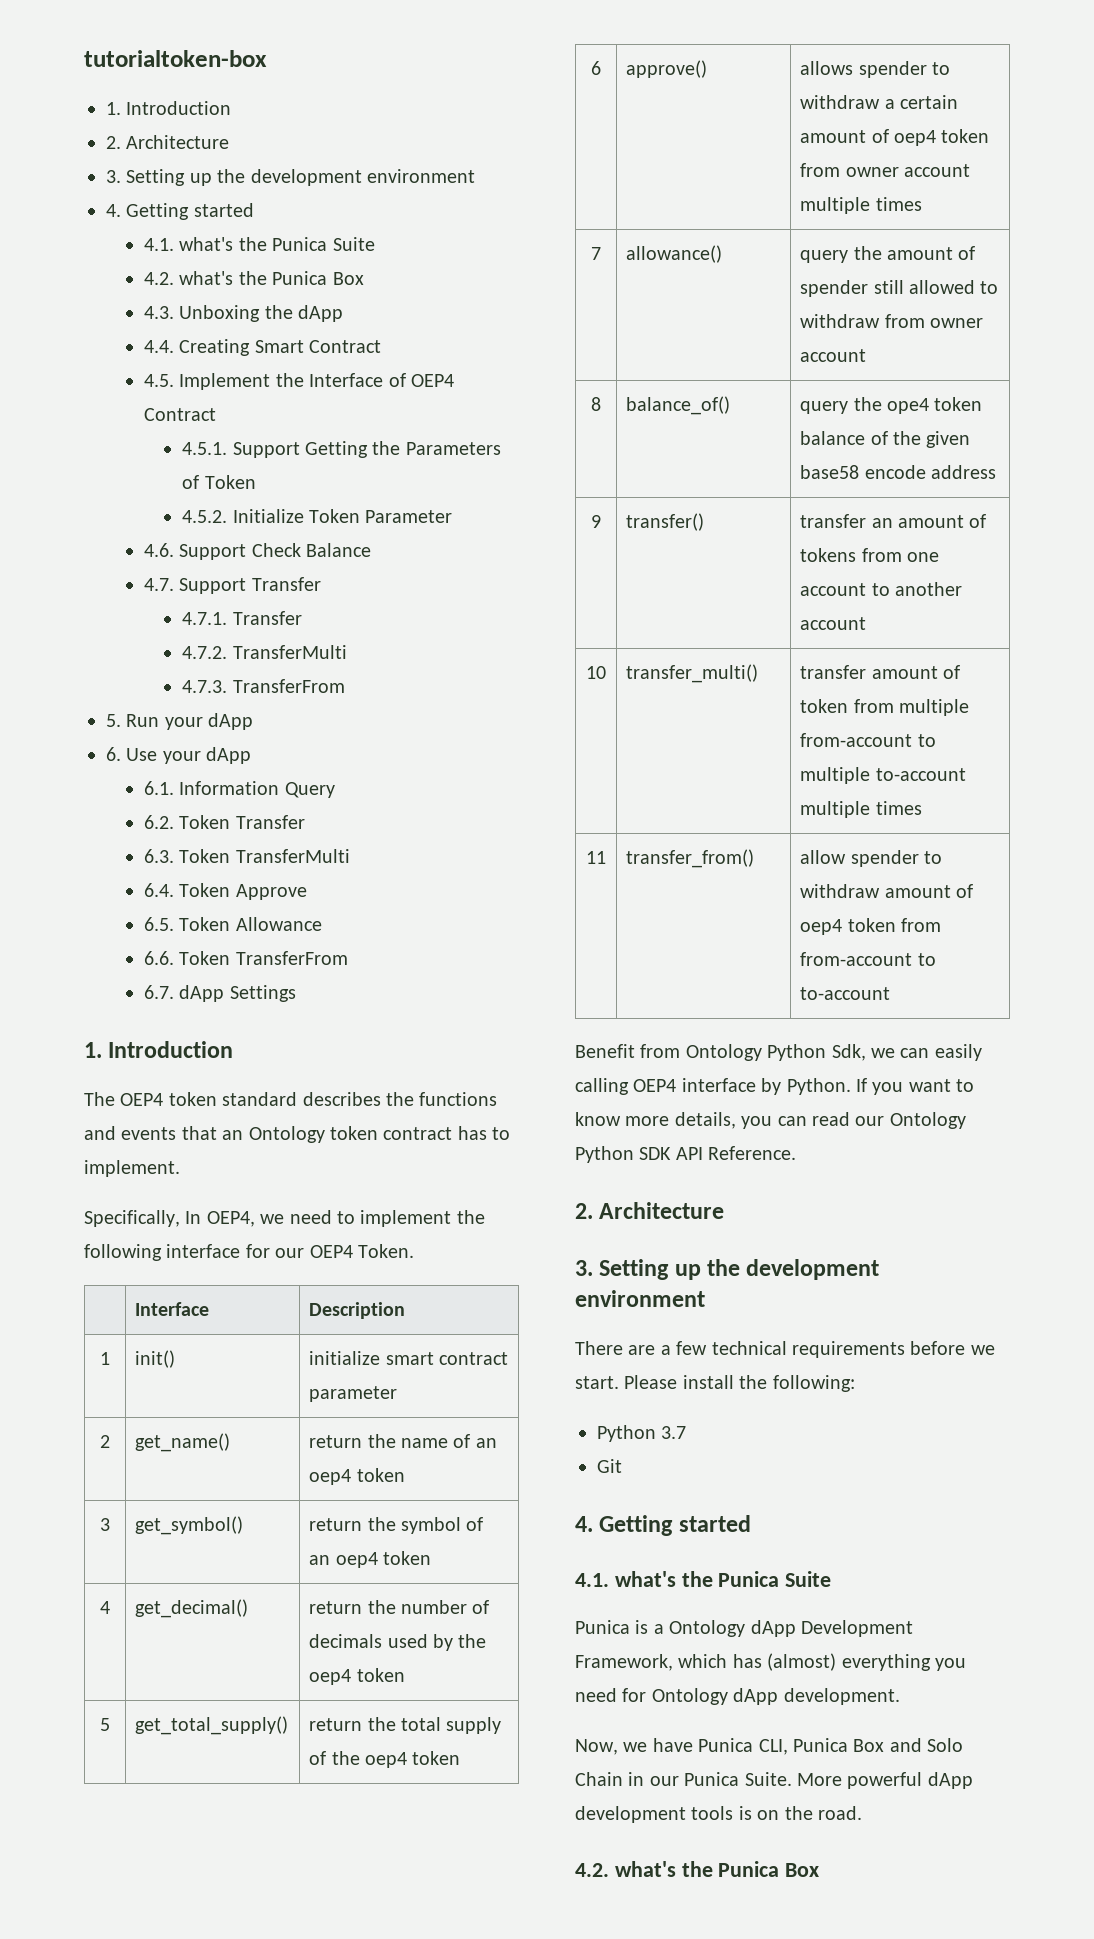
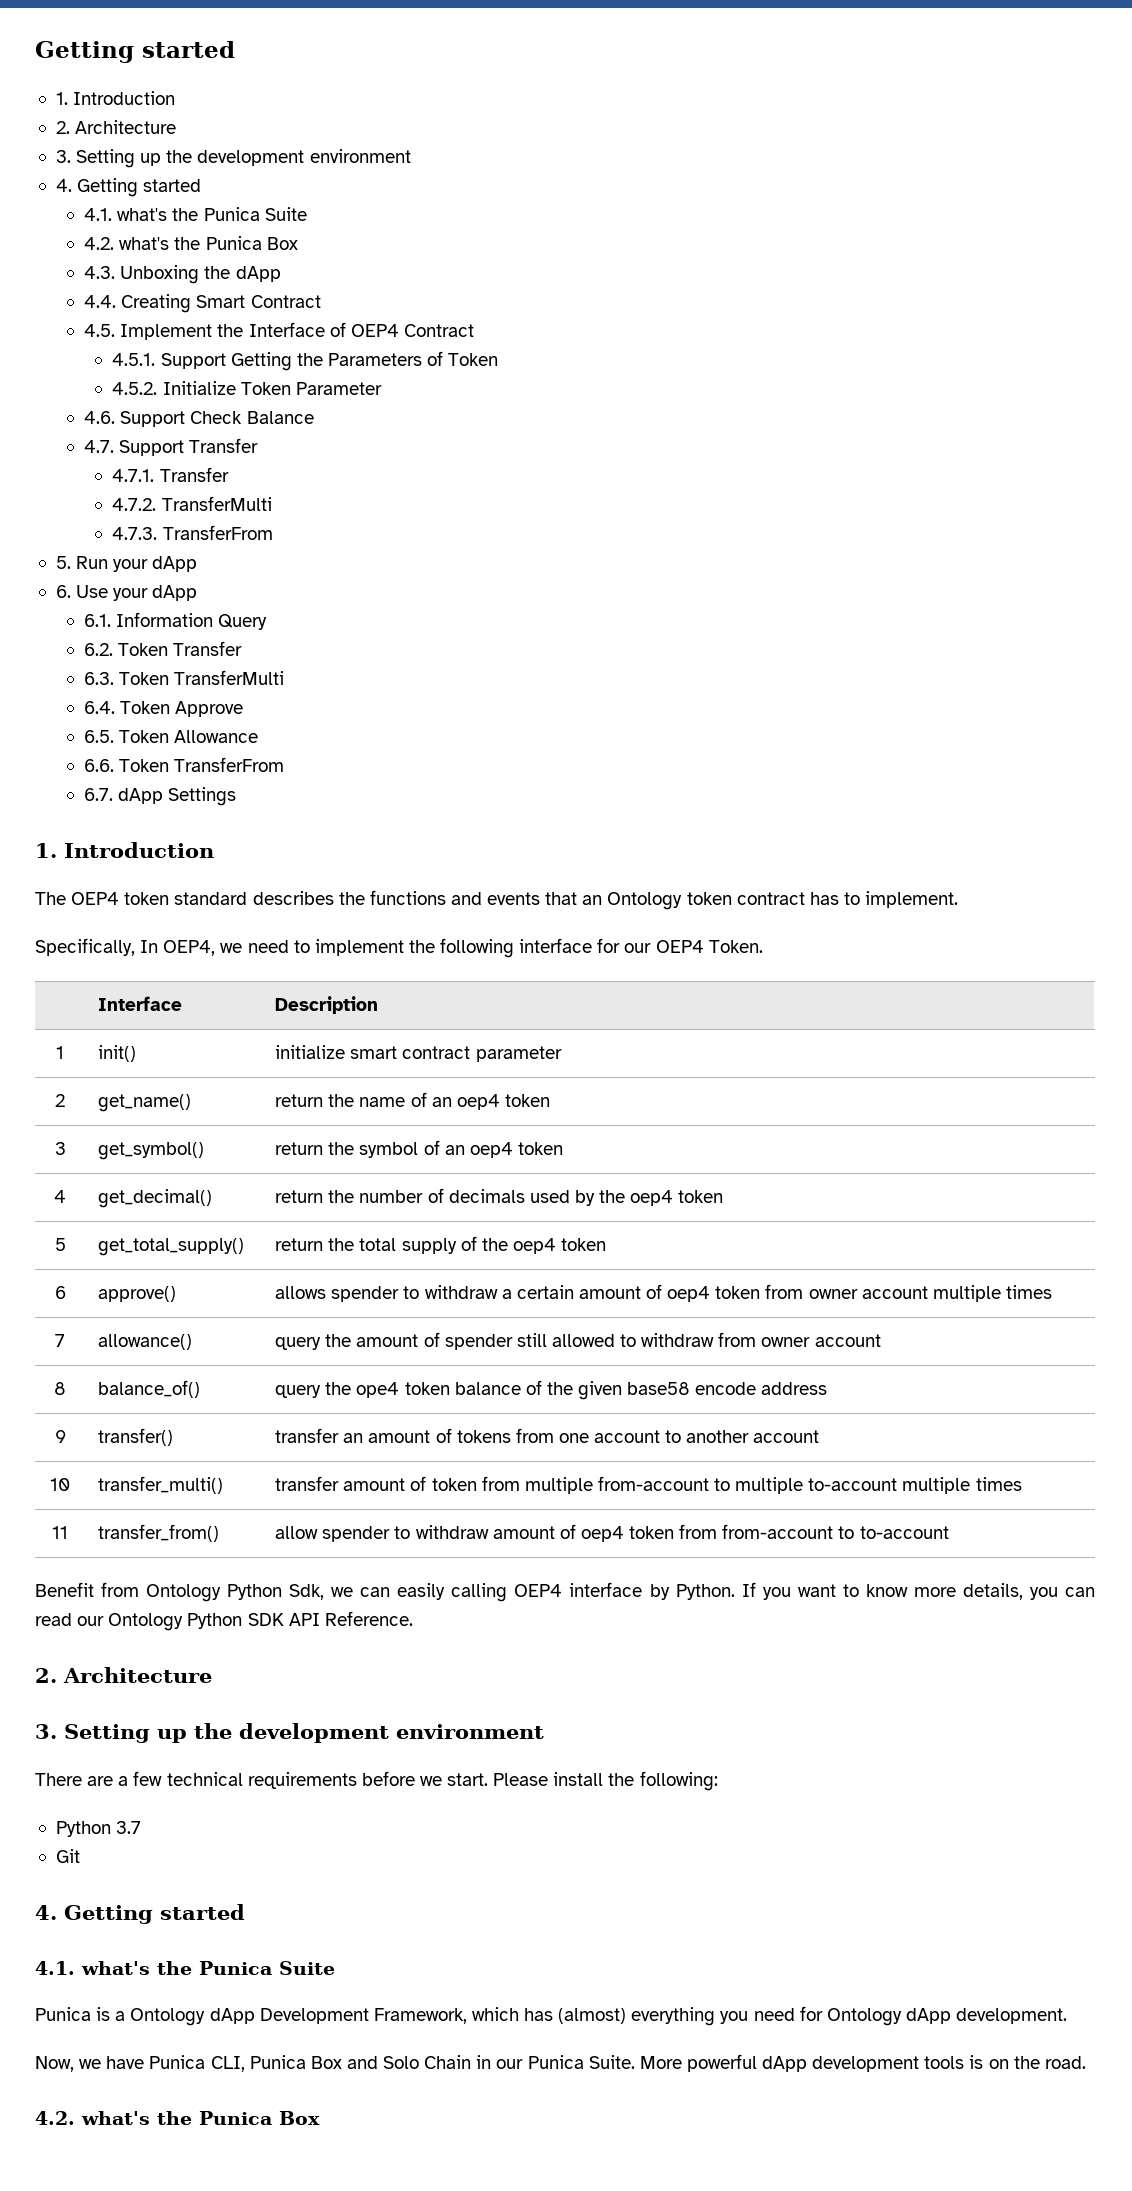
[84,50,267,67] tutorialtoken-box -> [35,41,235,63] Getting started

